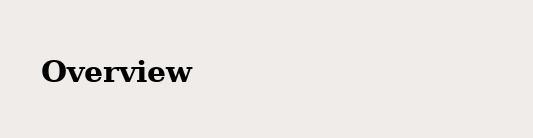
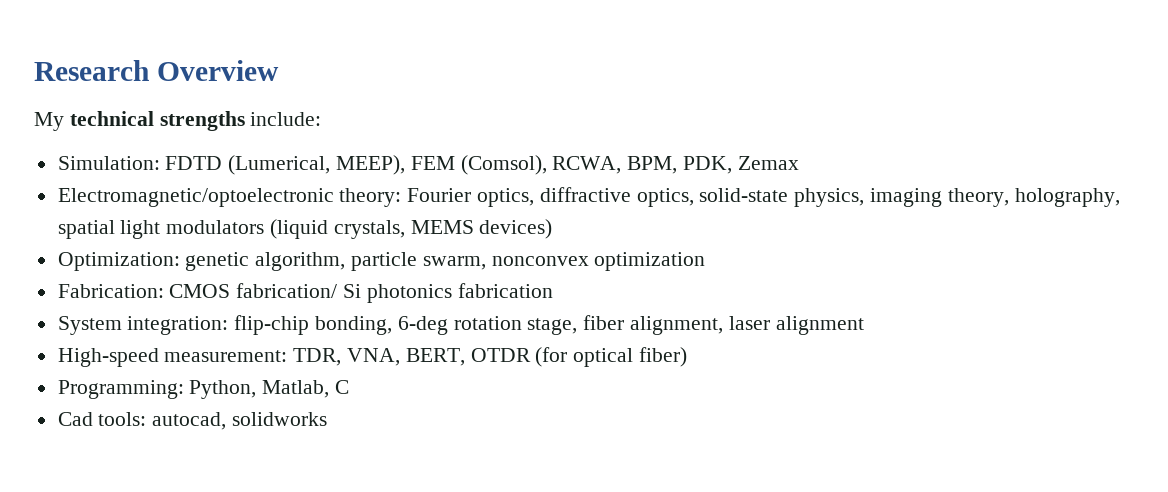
(41, 71) none -> [34,60,149,81] Research
(193, 71) none -> [34,111,322,131] [57,155,799,175] [57,187,1120,207] [57,219,553,239] [57,252,706,271] [57,283,553,303] [57,315,864,335] [57,347,688,367] [57,380,350,399] [57,412,328,430] // My technical strengths include: // Simulation: FDTD (Lumerical, MEEP), FEM (Comsol), RCWA, BPM, PDK, Zemax // Electromagnetic/optoelectronic theory: Fourier optics, diffractive optics, solid-state physics, imaging theory, holography, spatial light modulators (liquid crystals, MEMS devices) // Optimization: genetic algorithm, particle swarm, nonconvex optimization // Fabrication: CMOS fabrication/ Si photonics fabrication // System integration: flip-chip bonding, 6-deg rotation stage, fiber alignment, laser alignment // High-speed measurement: TDR, VNA, BERT, OTDR (for optical fiber) // Programming: Python, Matlab, C // Cad tools: autocad, solidworks

